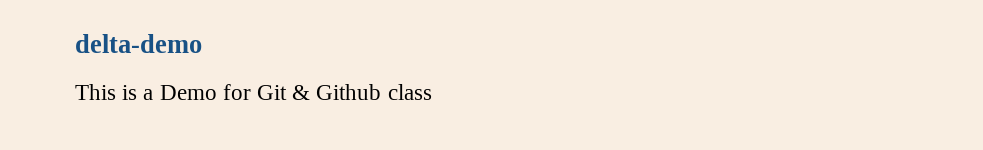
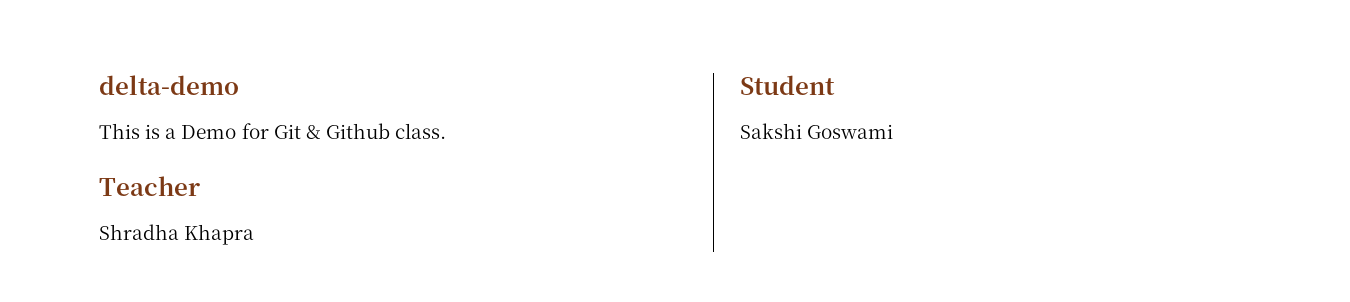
[387,84,432,100] class -> [395,123,447,139] [99,176,200,196] [99,224,255,245] [740,75,835,95] [740,123,894,139] class. // Teacher // Shradha Khapra // Student // Sakshi Goswami

